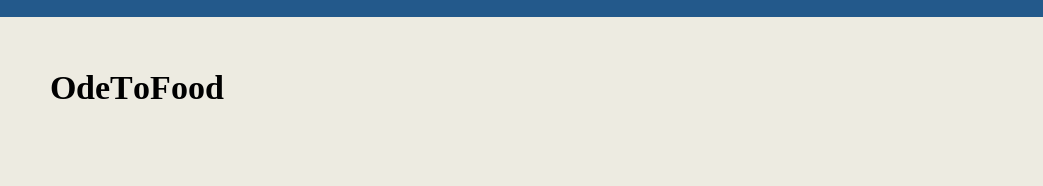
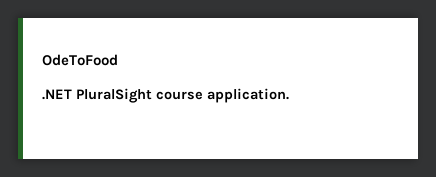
(224, 87) none -> [42,88,289,103] // .NET PluralSight course application.

